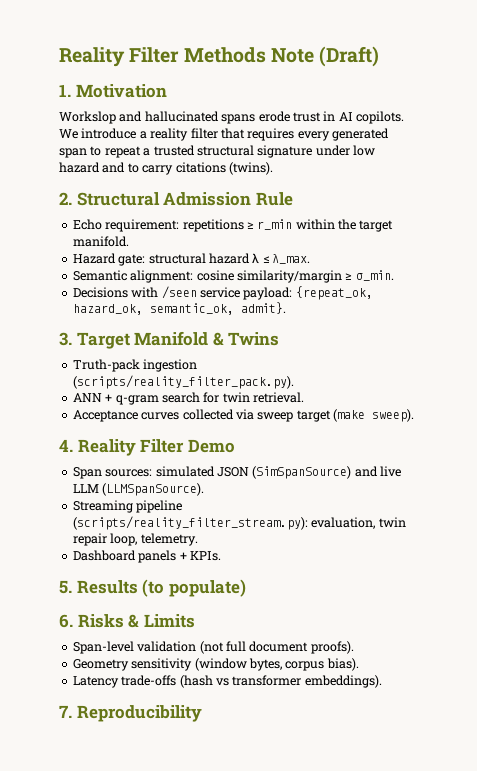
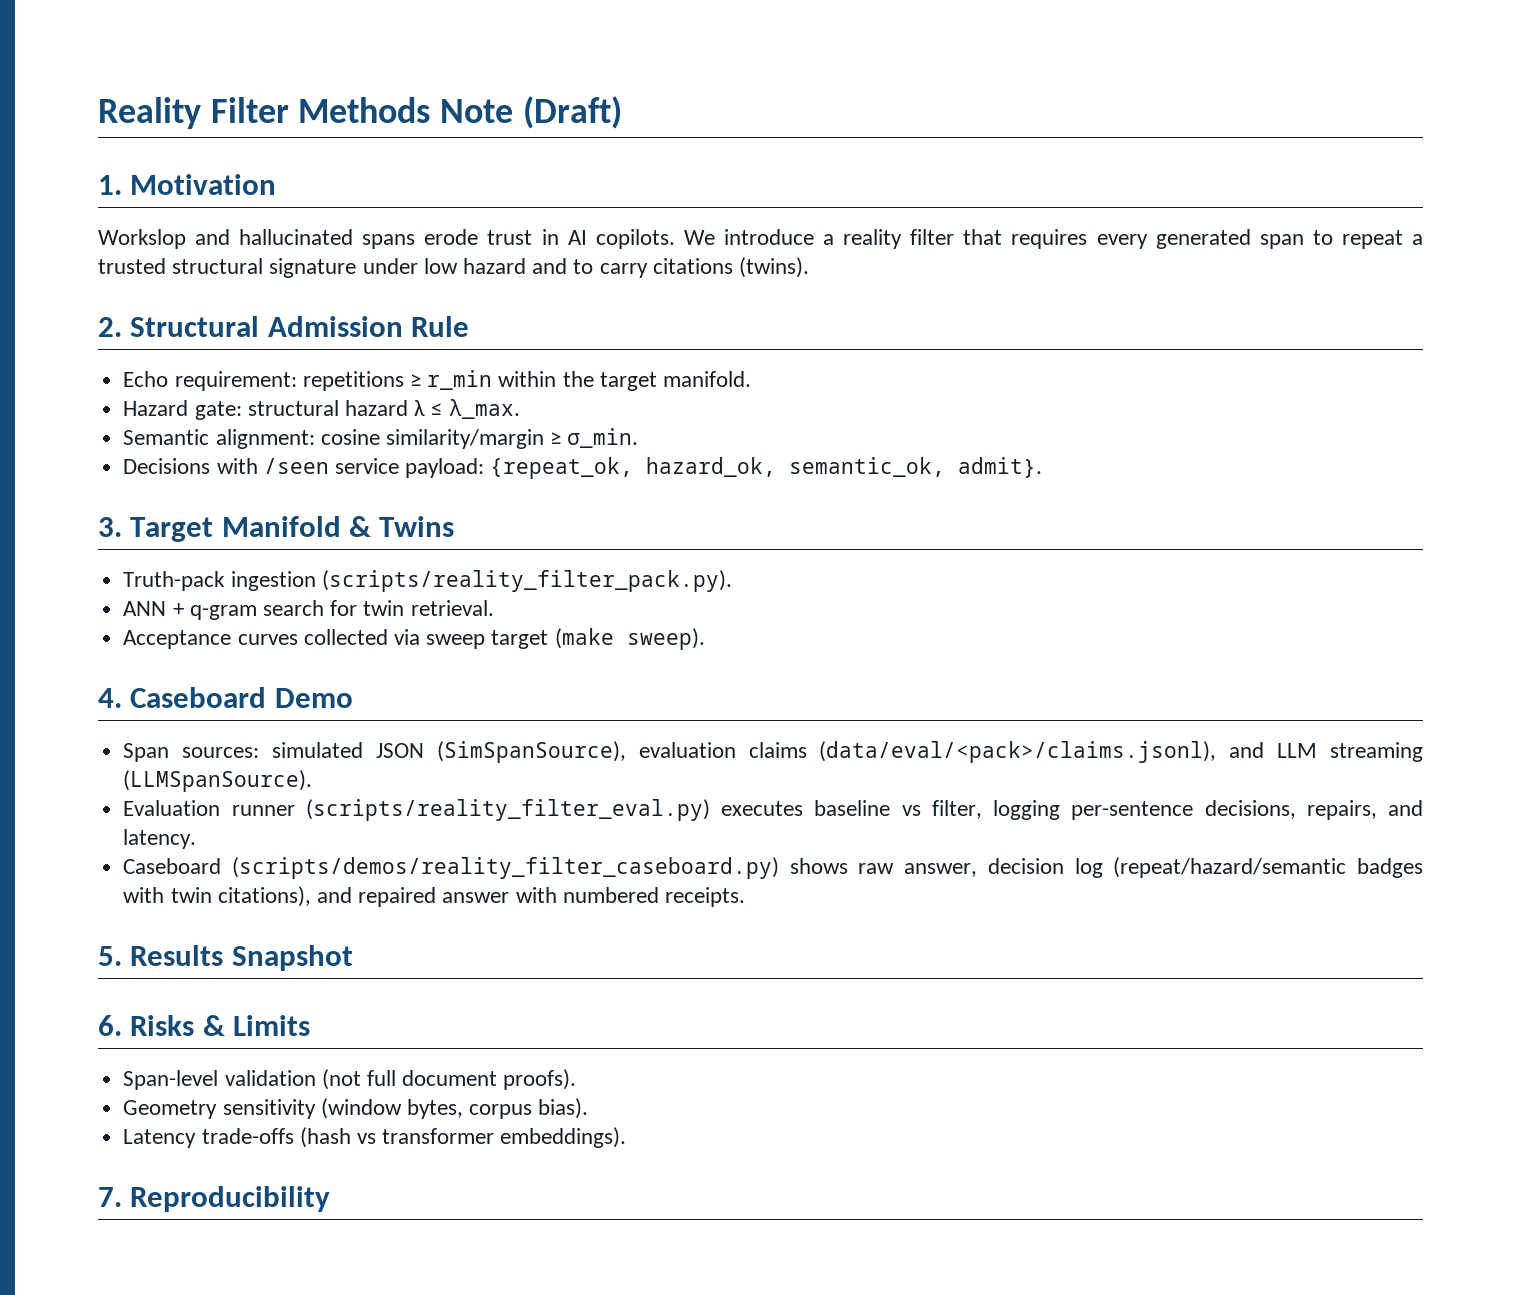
[77,439,185,456] Reality Filter -> [130,687,267,708] Caseboard
[252,466,401,479] [72,483,205,496] [72,500,183,513] [72,516,406,530] [72,533,198,546] [72,550,221,563] (SimSpanSource) and live LLM (LLMSpanSource). // Streaming pipeline (scripts/reality_filter_stream.py): evaluation, twin repair loop, telemetry. // Dashboard panels + KPIs. -> [436,741,1423,763] [123,770,313,792] [123,799,1423,821] [123,829,197,849] [123,857,1423,879] [123,886,745,907] (SimSpanSource), evaluation claims (data/eval/<pack>/claims.jsonl), and LLM streaming (LLMSpanSource). // Evaluation runner (scripts/reality_filter_eval.py) executes baseline vs filter, logging per-sentence decisions, repairs, and latency. // Caseboard (scripts/demos/reality_filter_caseboard.py) shows raw answer, decision log (repeat/hazard/semantic badges with twin citations), and repaired answer with numbered receipts.
[142,579,246,597] (to populate) -> [231,945,353,971] Snapshot

